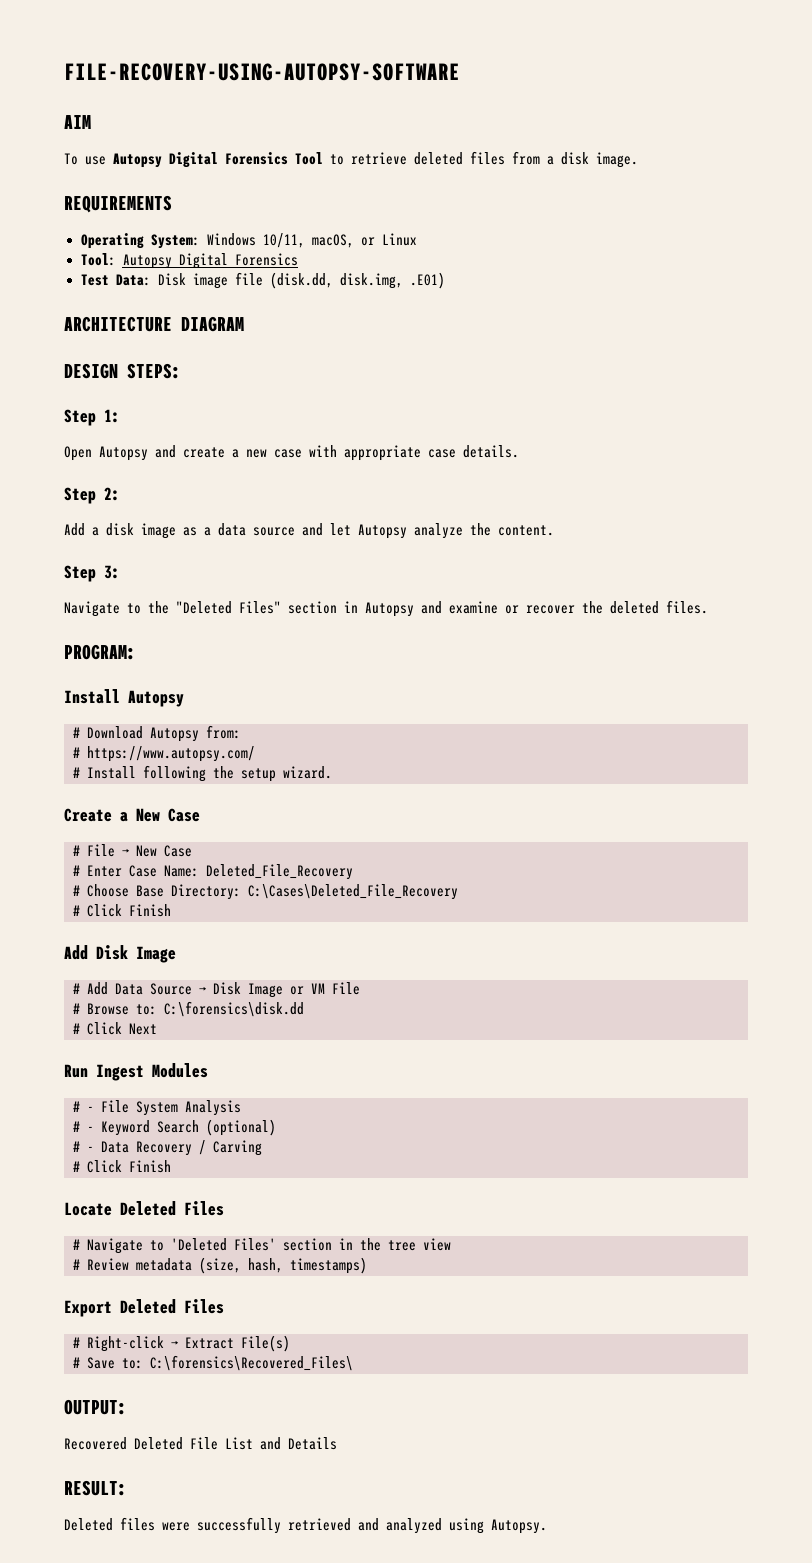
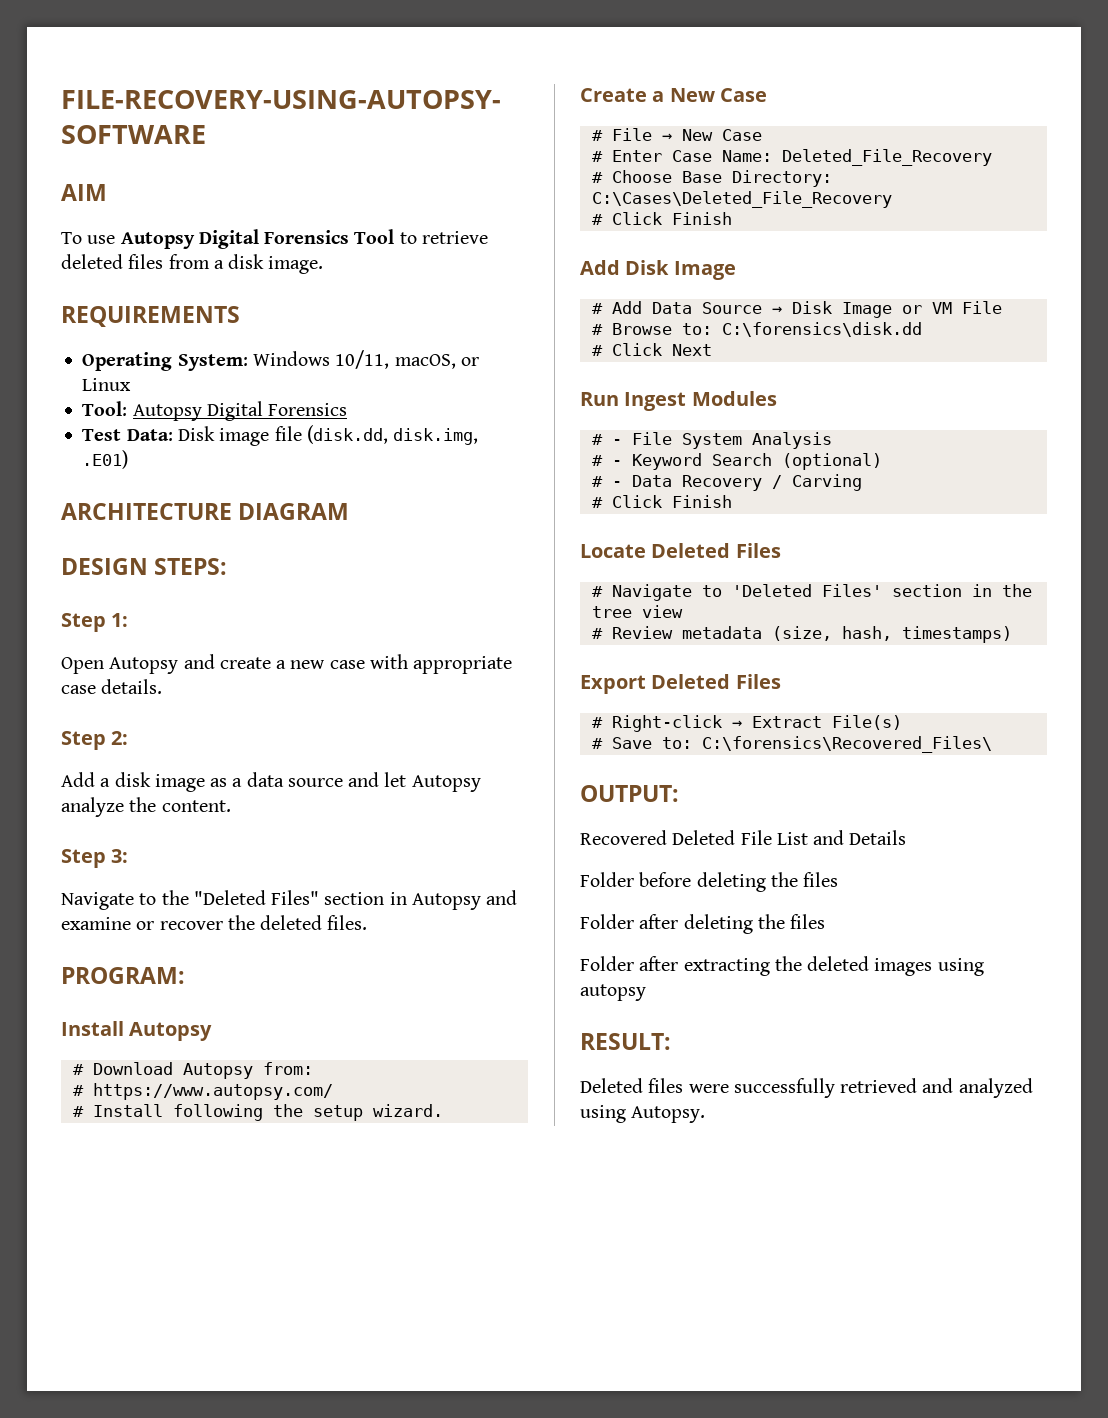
(337, 1443) none -> [580,872,839,892] [580,914,826,934] [580,956,984,976] [580,984,646,1001] // Folder before deleting the files // Folder after deleting the files // Folder after extracting the deleted images using autopsy

